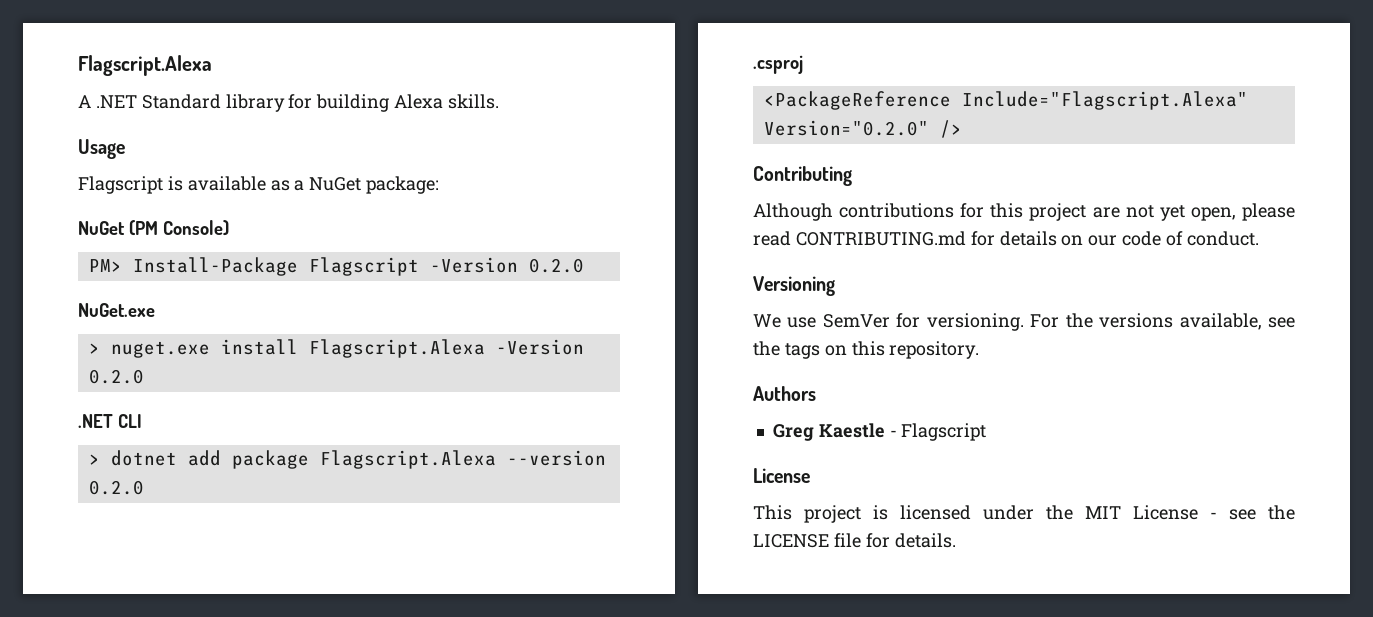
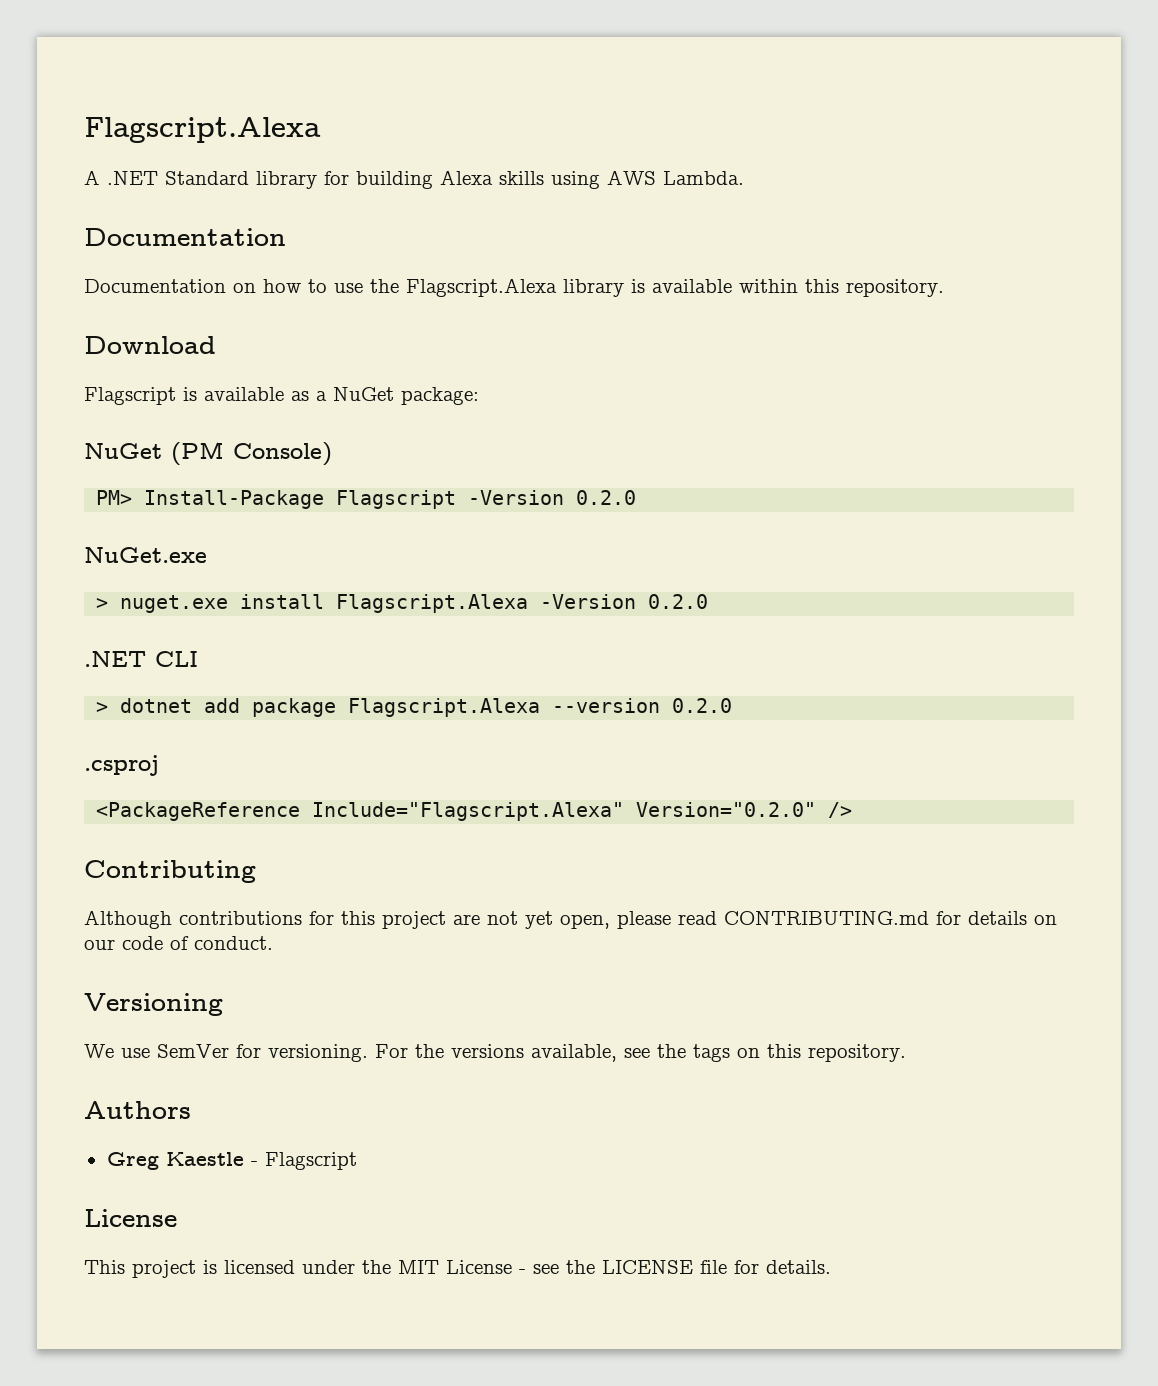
[448,94,500,109] [78,139,125,159] skills. // Usage -> [499,170,744,189] [84,228,286,246] [84,278,944,297] [84,336,216,354] skills using AWS Lambda. // Documentation // Documentation on how to use the Flagscript.Alexa library is available within this repository. // Download

